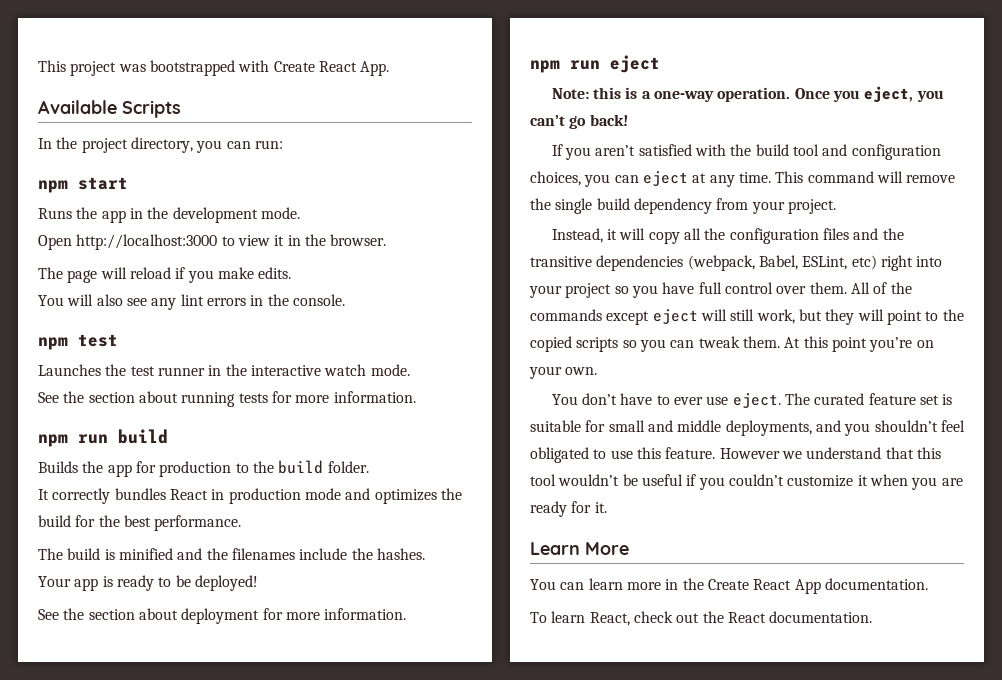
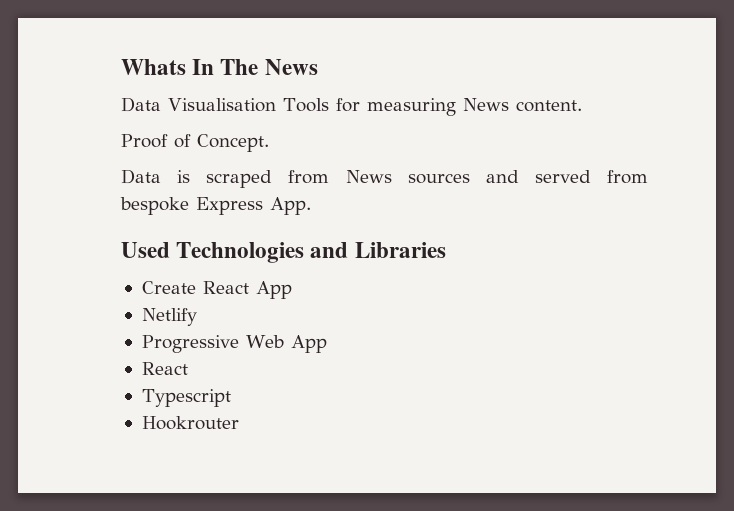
[38,60,390,76] [38,100,181,118] [38,137,283,153] [38,177,128,193] [38,207,300,223] [38,234,387,250] [38,267,292,283] [38,294,345,310] [38,334,118,350] [38,364,410,376] [38,391,416,407] [38,429,168,447] [38,460,369,477] [38,488,462,504] [38,515,242,531] [38,548,425,560] [38,575,258,591] [38,608,407,624] [530,55,660,73] [551,86,944,102] [530,114,628,129] [551,144,941,160] [530,171,956,187] [530,198,836,214] [551,228,904,244] [530,255,943,271] [529,282,912,298] [530,309,964,325] [530,336,934,352] [529,366,598,379] [551,393,953,408] [530,420,965,436] [530,447,941,463] [530,474,963,490] [530,501,607,517] [530,542,629,555] [530,578,928,594] [530,611,873,626] This project was bootstrapped with Create React App. // Available Scripts // In the project directory, you can run: // npm start // Runs the app in the development mode. // Open http://localhost:3000 to view it in the browser. // The page will reload if you make edits. // You will also see any lint errors in the console. // npm test // Launches the test runner in the interactive watch mode. // See the section about running tests for more information. // npm run build // Builds the app for production to the build folder. // It correctly bundles React in production mode and optimizes the build for the best performance. // The build is minified and the filenames include the hashes. // Your app is ready to be deployed! // See the section about deployment for more information. // npm run eject // Note: this is a one-way operation. Once you eject, you can’t go back! // If you aren’t satisfied with the build tool and configuration choices, you can eject at any time. This command will remove the single build dependency from your project. // Instead, it will copy all the configuration files and the transitive dependencies (webpack, Babel, ESLint, etc) right into your project so you have full control over them. All of the commands except eject will still work, but they will point to the copied scripts so you can tweak them. At this point you’re on your own. // You don’t have to ever use eject. The curated feature set is suitable for small and middle deployments, and you shouldn’t feel obligated to use this feature. However we understand that this tool wouldn’t be useful if you couldn’t customize it when you are ready for it. // Learn More // You can learn more in the Create React App documentation. // To learn React, check out the React documentation. -> [121,59,318,75] [121,97,582,116] [121,134,269,152] [121,169,648,188] [120,197,311,215] [121,242,446,263] [141,281,292,299] [141,308,197,326] [141,335,327,353] [141,362,188,375] [141,389,231,407] [141,416,239,430] Whats In The News // Data Visualisation Tools for measuring News content. // Proof of Concept. // Data is scraped from News sources and served from bespoke Express App. // Used Technologies and Libraries // Create React App // Netlify // Progressive Web App // React // Typescript // Hookrouter

